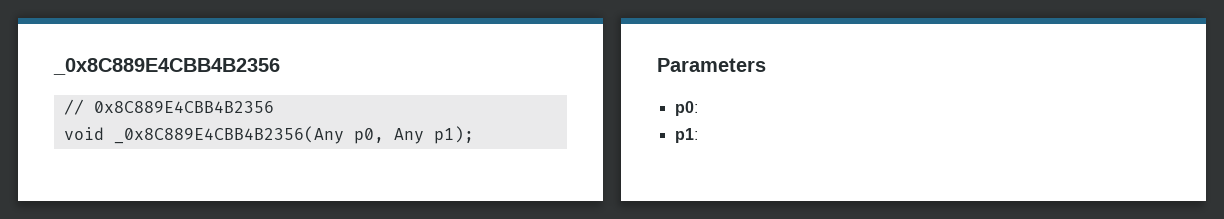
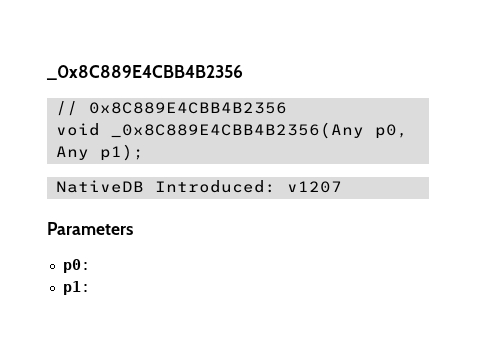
(474, 135) none -> [55,180,342,193] // NativeDB Introduced: v1207

